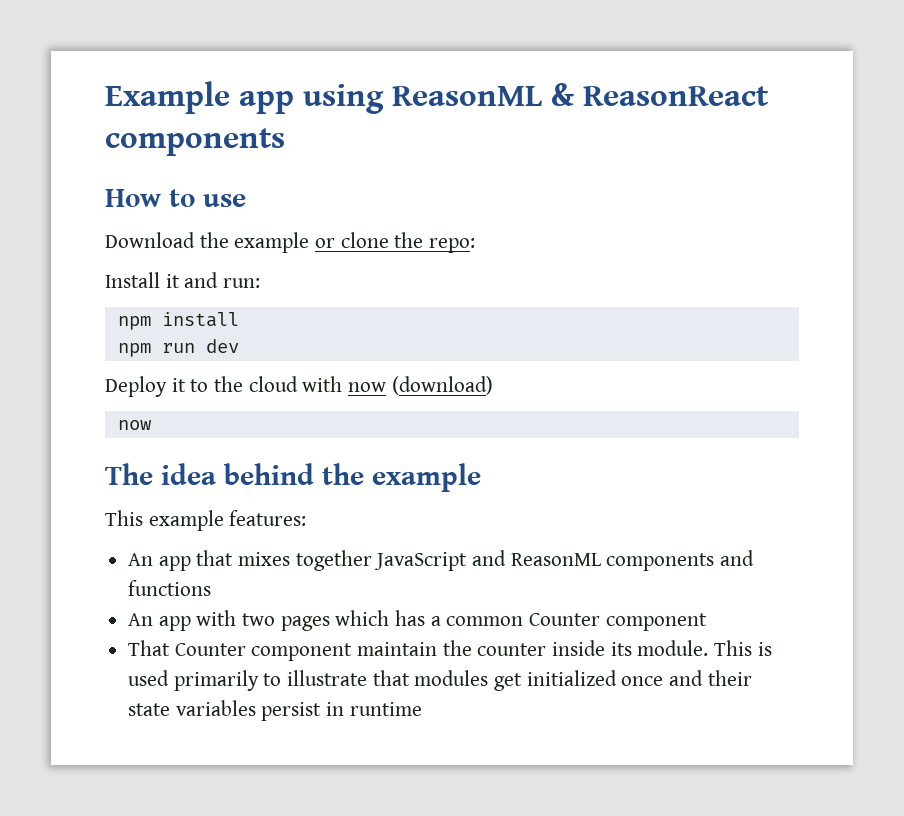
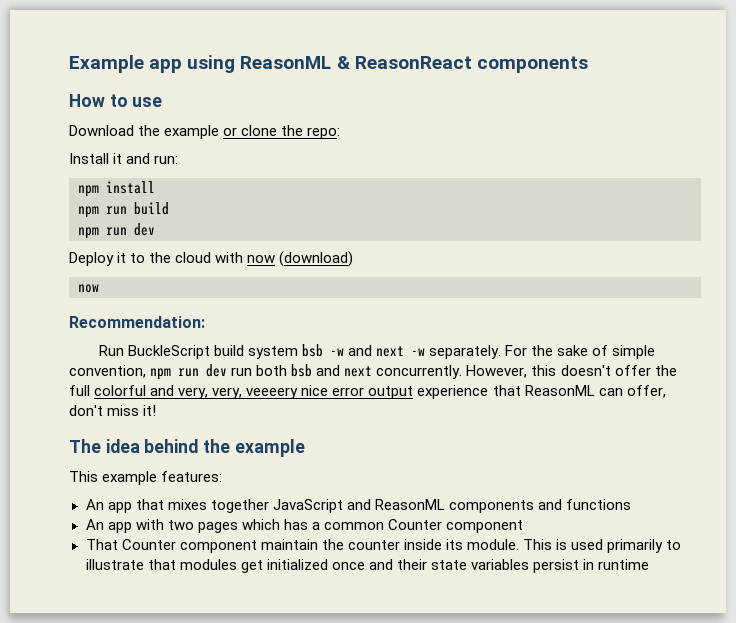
(239, 319) none -> [78,202,169,218] // npm run build
(152, 425) none -> [69,316,205,328] [98,344,656,359] [69,364,677,380] [69,385,666,399] [69,405,157,416] // Recommendation: // Run BuckleScript build system bsb -w and next -w separately. For the sake of simple convention, npm run dev run both bsb and next concurrently. However, this doesn't offer the full colorful and very, very, veeeery nice error output experience that ReasonML can offer, don't miss it!

